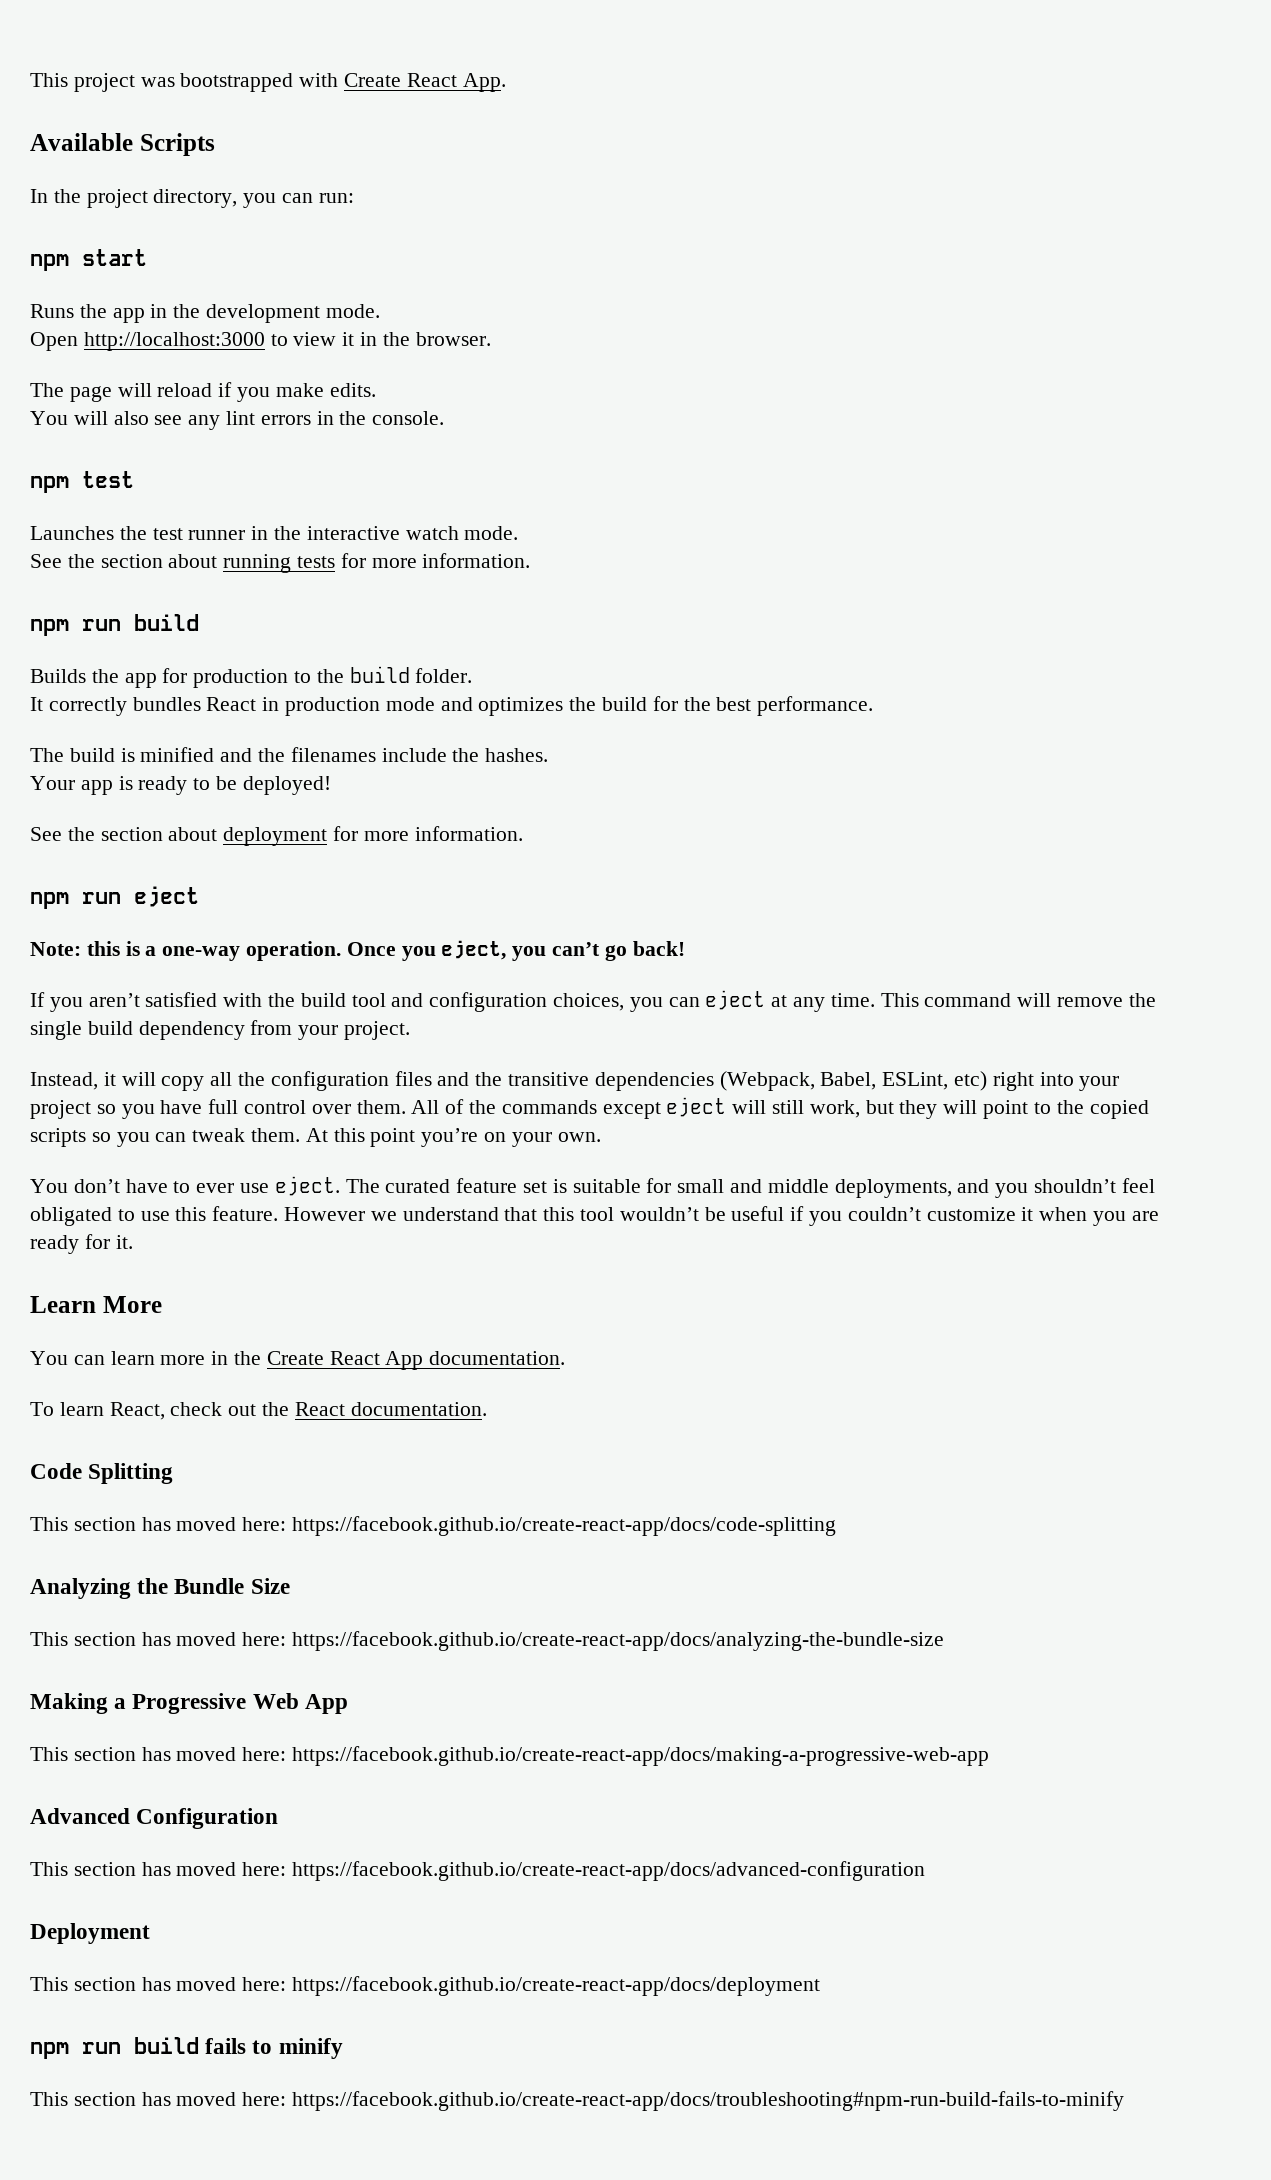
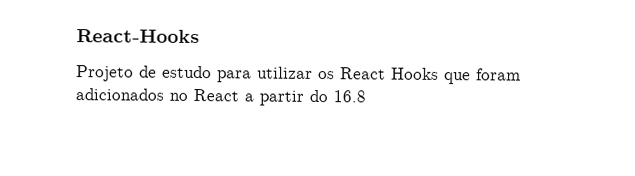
[30,73,506,92] [30,133,215,156] [30,189,354,208] [30,249,147,271] [30,304,380,323] [30,332,491,351] [30,382,376,402] [30,411,445,430] [30,471,134,493] [30,526,519,540] [30,553,531,573] [30,614,199,636] [30,666,473,688] [30,696,874,716] [30,747,549,762] [30,776,331,795] [30,826,523,846] [30,886,199,909] [30,940,685,961] [30,990,1156,1012] [30,1020,411,1040] [30,1071,1120,1091] [30,1097,1149,1119] [30,1128,601,1147] [30,1176,1155,1198] [30,1206,1159,1226] [30,1234,133,1254] [30,1296,162,1313] [30,1351,566,1370] [30,1402,487,1420] [30,1463,174,1484] [30,1516,837,1536] [30,1578,290,1599] [30,1631,945,1651] [30,1693,348,1714] [30,1746,990,1766] [30,1808,279,1829] [30,1861,926,1881] [30,1923,150,1944] [30,1976,821,1996] [30,2037,343,2059] [30,2091,1125,2111] This project was bootstrapped with Create React App. // Available Scripts // In the project directory, you can run: // npm start // Runs the app in the development mode. // Open http://localhost:3000 to view it in the browser. // The page will reload if you make edits. // You will also see any lint errors in the console. // npm test // Launches the test runner in the interactive watch mode. // See the section about running tests for more information. // npm run build // Builds the app for production to the build folder. // It correctly bundles React in production mode and optimizes the build for the best performance. // The build is minified and the filenames include the hashes. // Your app is ready to be deployed! // See the section about deployment for more information. // npm run eject // Note: this is a one-way operation. Once you eject, you can’t go back! // If you aren’t satisfied with the build tool and configuration choices, you can eject at any time. This command will remove the single build dependency from your project. // Instead, it will copy all the configuration files and the transitive dependencies (Webpack, Babel, ESLint, etc) right into your project so you have full control over them. All of the commands except eject will still work, but they will point to the copied scripts so you can tweak them. At this point you’re on your own. // You don’t have to ever use eject. The curated feature set is suitable for small and middle deployments, and you shouldn’t feel obligated to use this feature. However we understand that this tool wouldn’t be useful if you couldn’t customize it when you are ready for it. // Learn More // You can learn more in the Create React App documentation. // To learn React, check out the React documentation. // Code Splitting // This section has moved here: https://facebook.github.io/create-react-app/docs/code-splitting // Analyzing the Bundle Size // This section has moved here: https://facebook.github.io/create-react-app/docs/analyzing-the-bundle-size // Making a Progressive Web App // This section has moved here: https://facebook.github.io/create-react-app/docs/making-a-progressive-web-app // Advanced Configuration // This section has moved here: https://facebook.github.io/create-react-app/docs/advanced-configuration // Deployment // This section has moved here: https://facebook.github.io/create-react-app/docs/deployment // npm run build fails to minify // This section has moved here: https://facebook.github.io/create-react-app/docs/troubleshooting#npm-run-build-fails-to-minify -> [76,29,200,44] [76,65,521,85] [75,88,366,106] React-Hooks // Projeto de estudo para utilizar os React Hooks que foram adicionados no React a partir do 16.8

